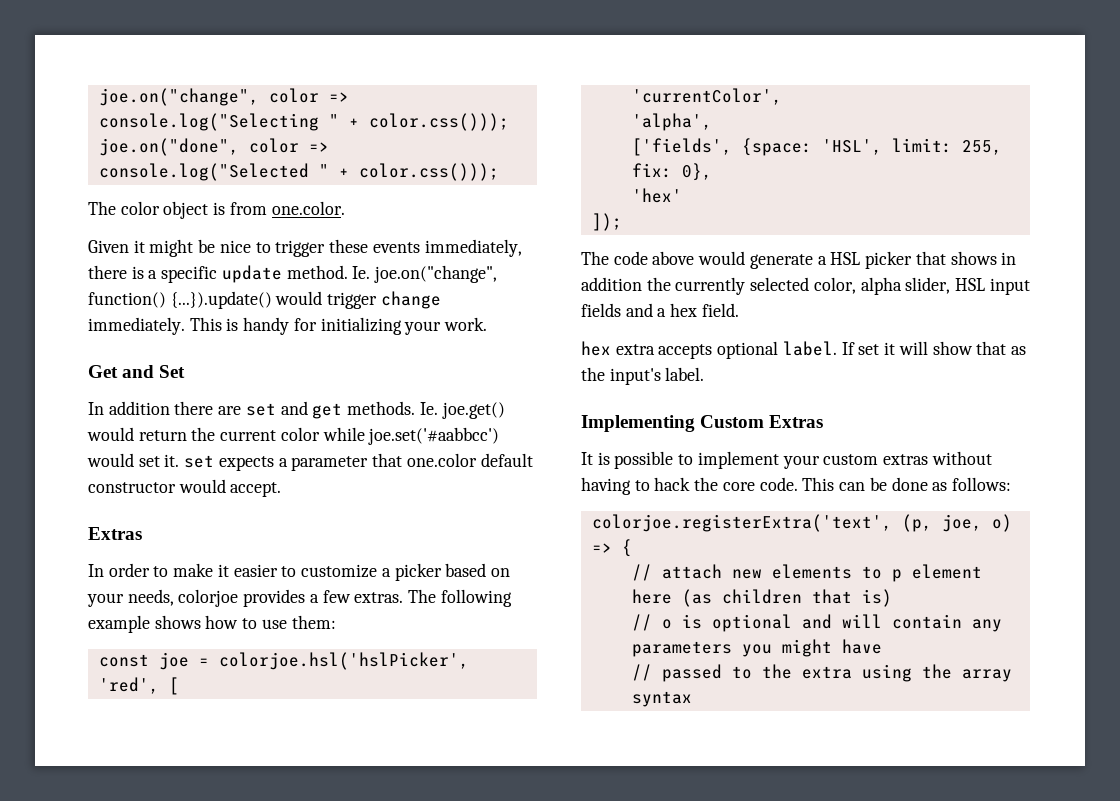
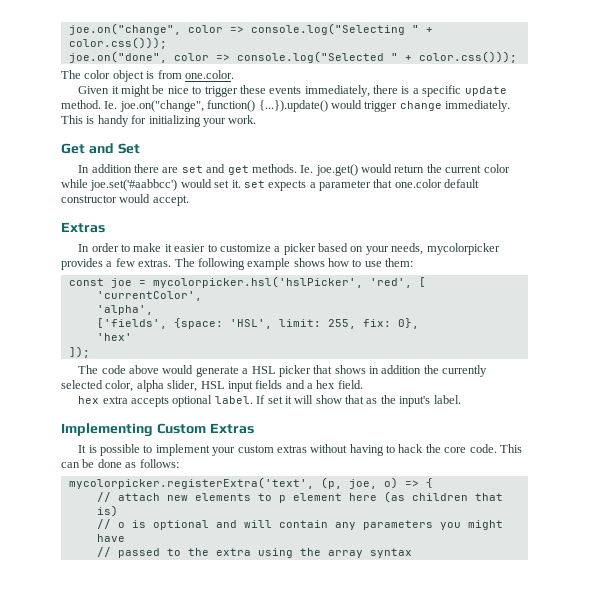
[178,589,239,607] colorjoe -> [426,243,500,255] mycolorpicker
[218,652,469,670] colorjoe.hsl('hslPicker', -> [152,276,363,288] mycolorpicker.hsl('hslPicker',
[591,514,892,532] colorjoe.registerExtra('text', -> [68,477,314,489] mycolorpicker.registerExtra('text',

